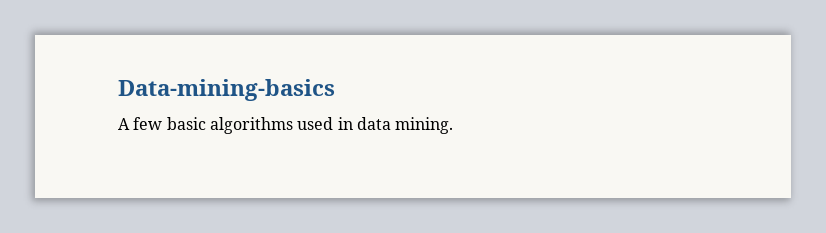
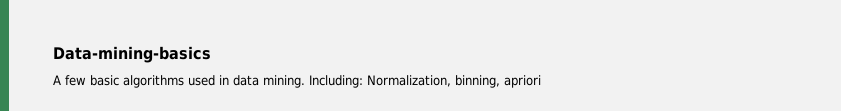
(454, 125) none -> [309,75,541,88] Including: Normalization, binning, apriori

